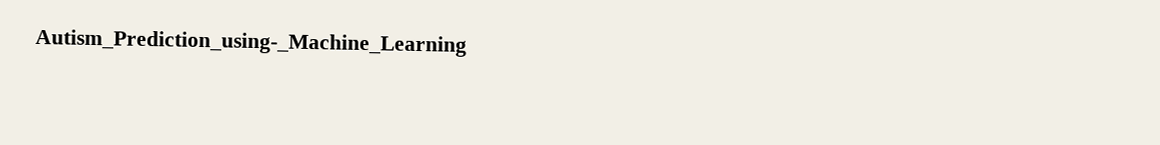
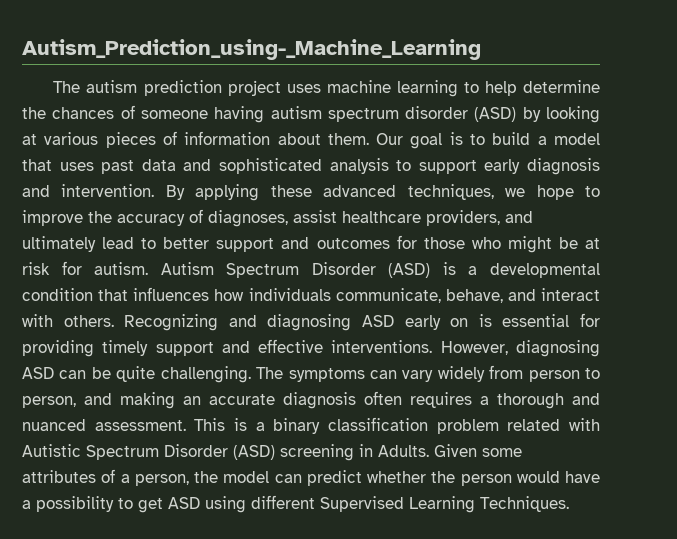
(467, 42) none -> [53,80,600,97] [22,105,600,123] [22,131,600,149] [22,158,601,175] [22,184,601,201] [22,209,533,227] [22,235,600,253] [22,261,600,278] [22,287,600,303] [22,313,601,331] [22,339,600,357] [22,365,601,383] [22,391,600,409] [22,417,600,434] [22,444,522,461] [22,469,600,486] [22,495,569,513] // The autism prediction project uses machine learning to help determine the chances of someone having autism spectrum disorder (ASD) by looking at various pieces of information about them. Our goal is to build a model that uses past data and sophisticated analysis to support early diagnosis and intervention. By applying these advanced techniques, we hope to improve the accuracy of diagnoses, assist healthcare providers, and ultimately lead to better support and outcomes for those who might be at risk for autism. Autism Spectrum Disorder (ASD) is a developmental condition that influences how individuals communicate, behave, and interact with others. Recognizing and diagnosing ASD early on is essential for providing timely support and effective interventions. However, diagnosing ASD can be quite challenging. The symptoms can vary widely from person to person, and making an accurate diagnosis often requires a thorough and nuanced assessment. This is a binary classification problem related with Autistic Spectrum Disorder (ASD) screening in Adults. Given some attributes of a person, the model can predict whether the person would have a possibility to get ASD using different Supervised Learning Techniques.

